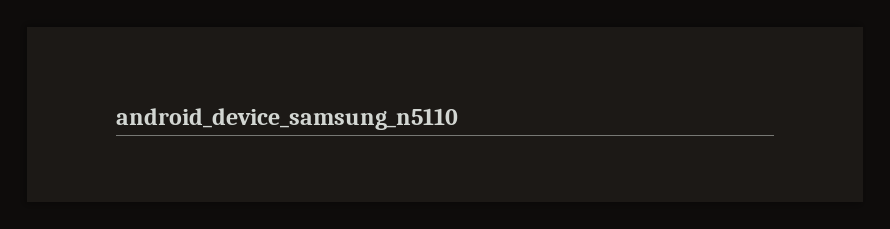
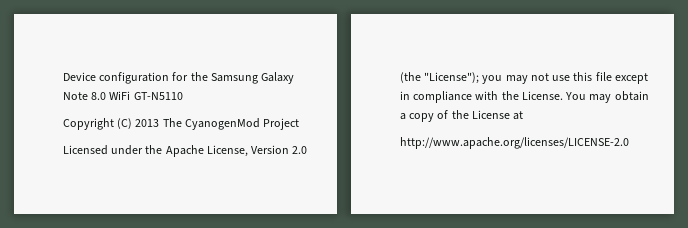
[116,108,458,130] android_device_samsung_n5110 -> [63,72,295,84] [63,91,183,100] [63,118,300,130] [63,145,308,157] [400,72,648,84] [400,91,649,103] [400,110,524,122] [400,137,629,149] Device configuration for the Samsung Galaxy Note 8.0 WiFi GT-N5110 // Copyright (C) 2013 The CyanogenMod Project // Licensed under the Apache License, Version 2.0 (the "License"); you may not use this file except in compliance with the License. You may obtain a copy of the License at // http://www.apache.org/licenses/LICENSE-2.0

